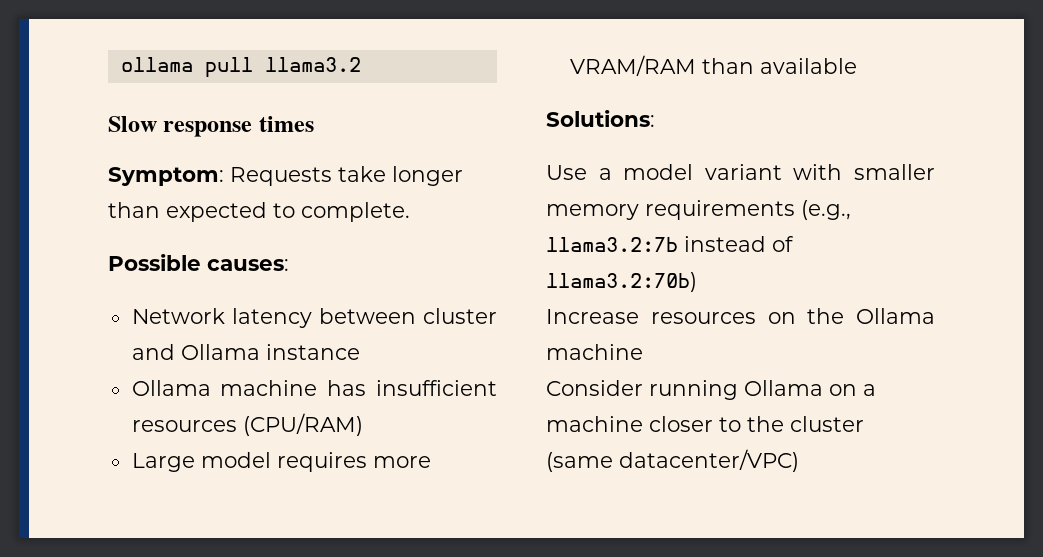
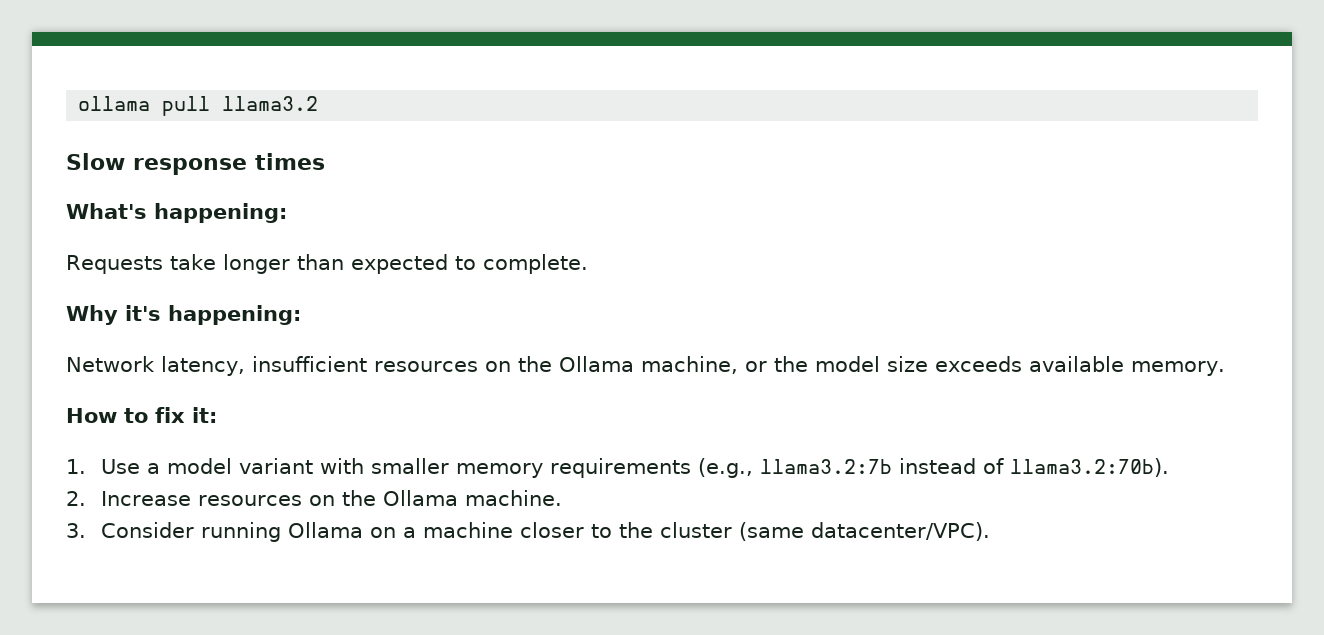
[108,167,224,186] Symptom: -> [66,203,287,223] What's happening: //
[108,254,289,271] [131,308,497,328] [131,344,360,360] [131,380,498,396] [131,413,363,436] [131,452,431,472] [569,55,857,76] [546,110,655,127] Possible causes: // Network latency between cluster and Ollama instance // Ollama machine has insufficient resources (CPU/RAM) // Large model requires more VRAM/RAM than available // Solutions: // -> [66,305,301,325] [66,356,1225,376] [66,407,217,423] [66,459,86,474] Why it's happening: // Network latency, insufficient resources on the Ollama machine, or the model size exceeds available memory. // How to fix it: // 1.
[546,272,697,292] llama3.2:70b) // -> [1010,458,1170,477] [66,491,86,506] llama3.2:70b). // 2.
[546,344,643,360] machine // -> [465,490,563,506] [66,523,86,538] machine. // 3.
[619,449,799,472] datacenter/VPC) -> [811,522,991,541] datacenter/VPC).

